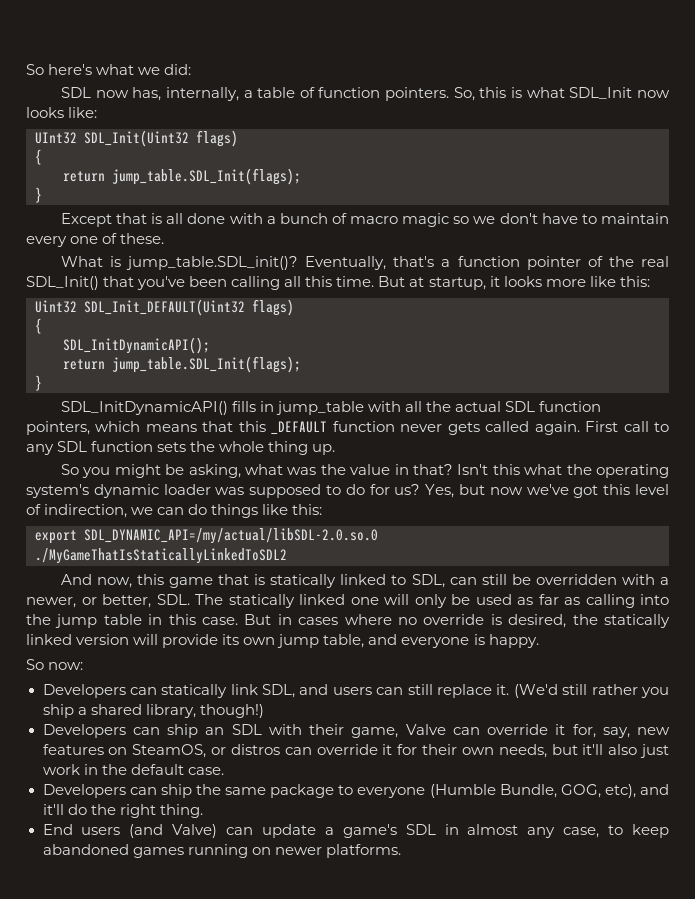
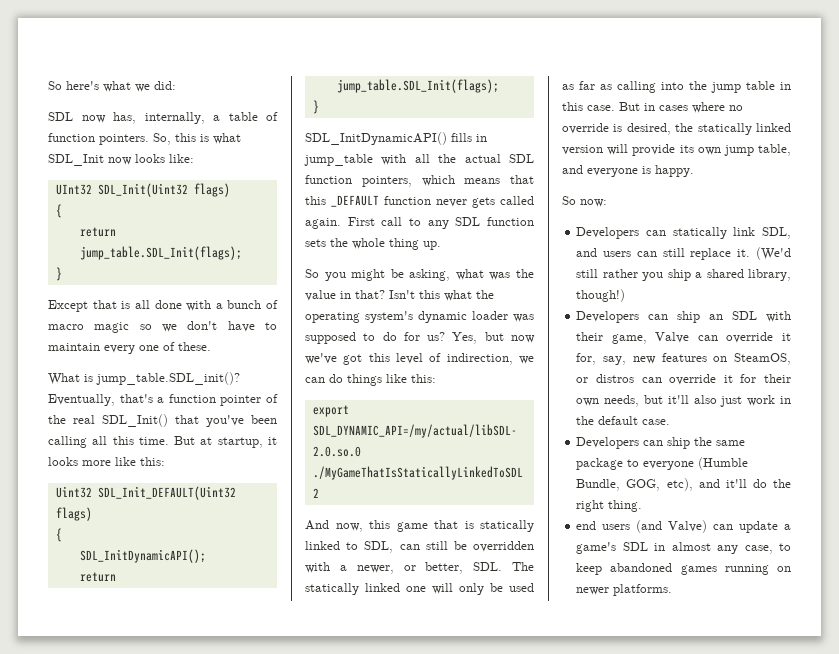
[42,824,73,835] End -> [576,521,597,530] end

